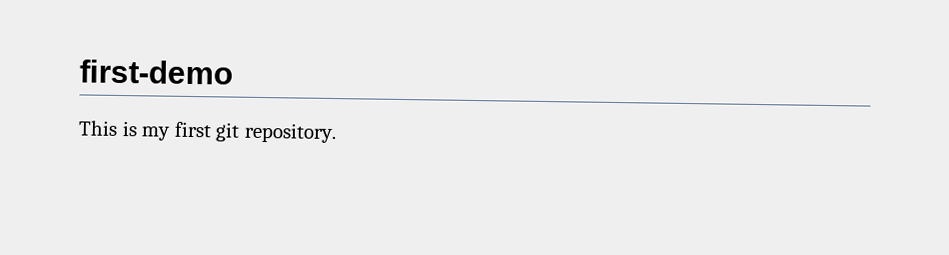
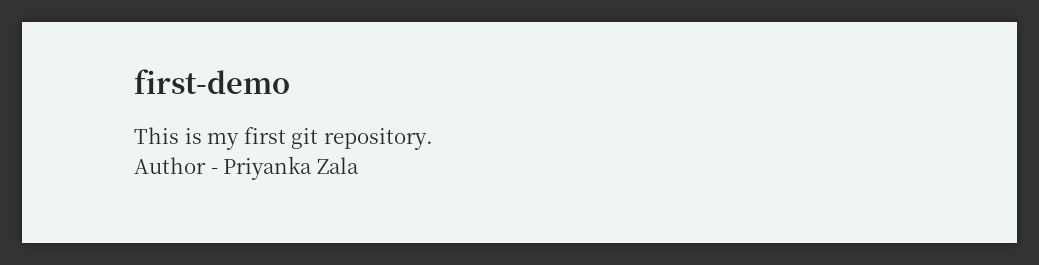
(337, 133) none -> [134,156,359,180] // Author - Priyanka Zala

